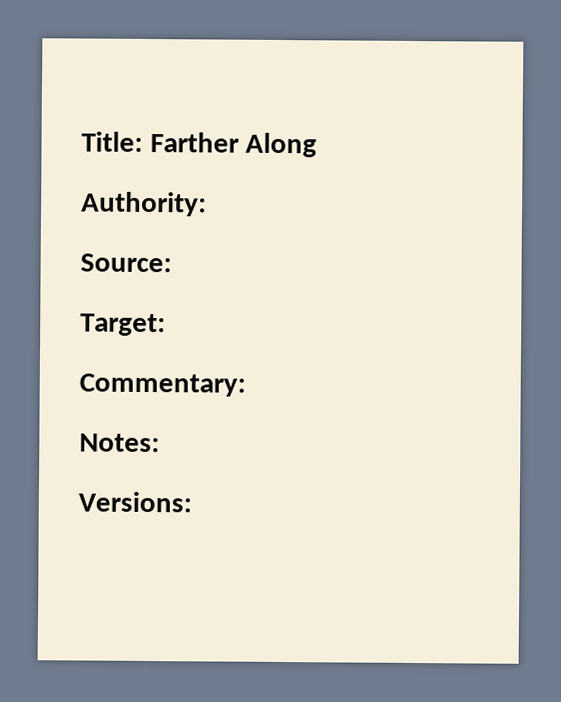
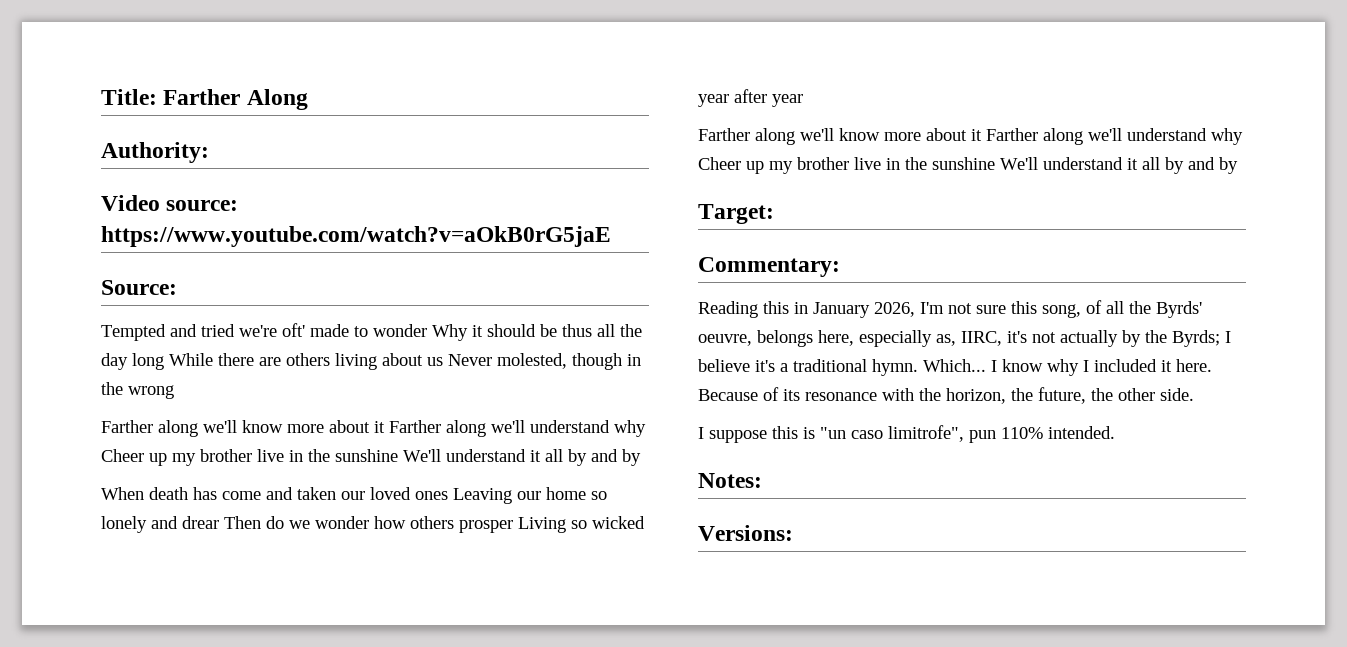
[80,253,172,273] [80,313,166,337] [79,373,246,397] Source: // Target: // Commentary: -> [101,195,239,211] [101,226,611,247] [101,280,177,295] [101,323,642,341] [101,353,641,370] [101,382,174,399] [101,420,646,437] [101,449,641,466] [101,487,607,504] [101,516,645,533] [698,89,803,107] [698,128,1243,145] [698,157,1238,174] [698,204,774,224] [698,257,840,277] [698,300,1202,318] [698,330,1231,347] [698,359,1212,376] [698,387,1194,404] [698,425,1115,443] Video source: https://www.youtube.com/watch?v=aOkB0rG5jaE // Source: // Tempted and tried we're oft' made to wonder Why it should be thus all the day long While there are others living about us Never molested, though in the wrong // Farther along we'll know more about it Farther along we'll understand why Cheer up my brother live in the sunshine We'll understand it all by and by // When death has come and taken our loved ones Leaving our home so lonely and drear Then do we wonder how others prosper Living so wicked year after year // Farther along we'll know more about it Farther along we'll understand why Cheer up my brother live in the sunshine We'll understand it all by and by // Target: // Commentary: // Reading this in January 2026, I'm not sure this song, of all the Byrds' oeuvre, belongs here, especially as, IIRC, it's not actually by the Byrds; I believe it's a traditional hymn. Which... I know why I included it here. Because of its resonance with the horizon, the future, the other side. // I suppose this is "un caso limitrofe", pun 110% intended.

